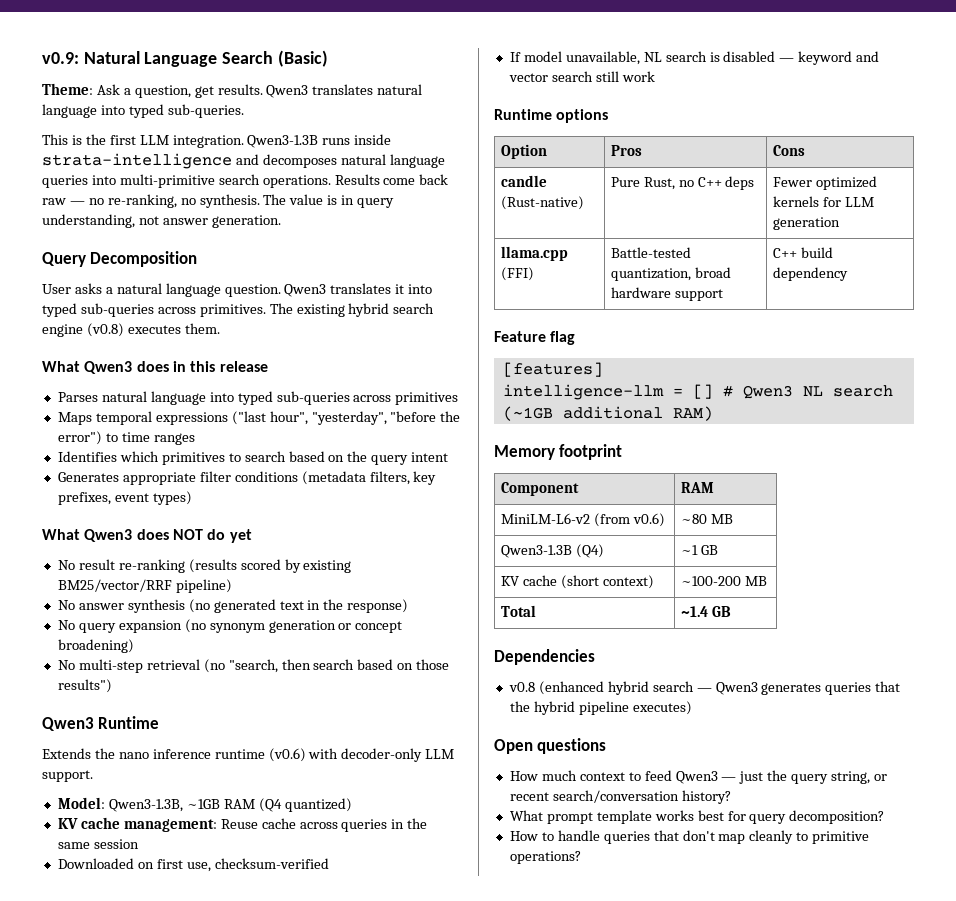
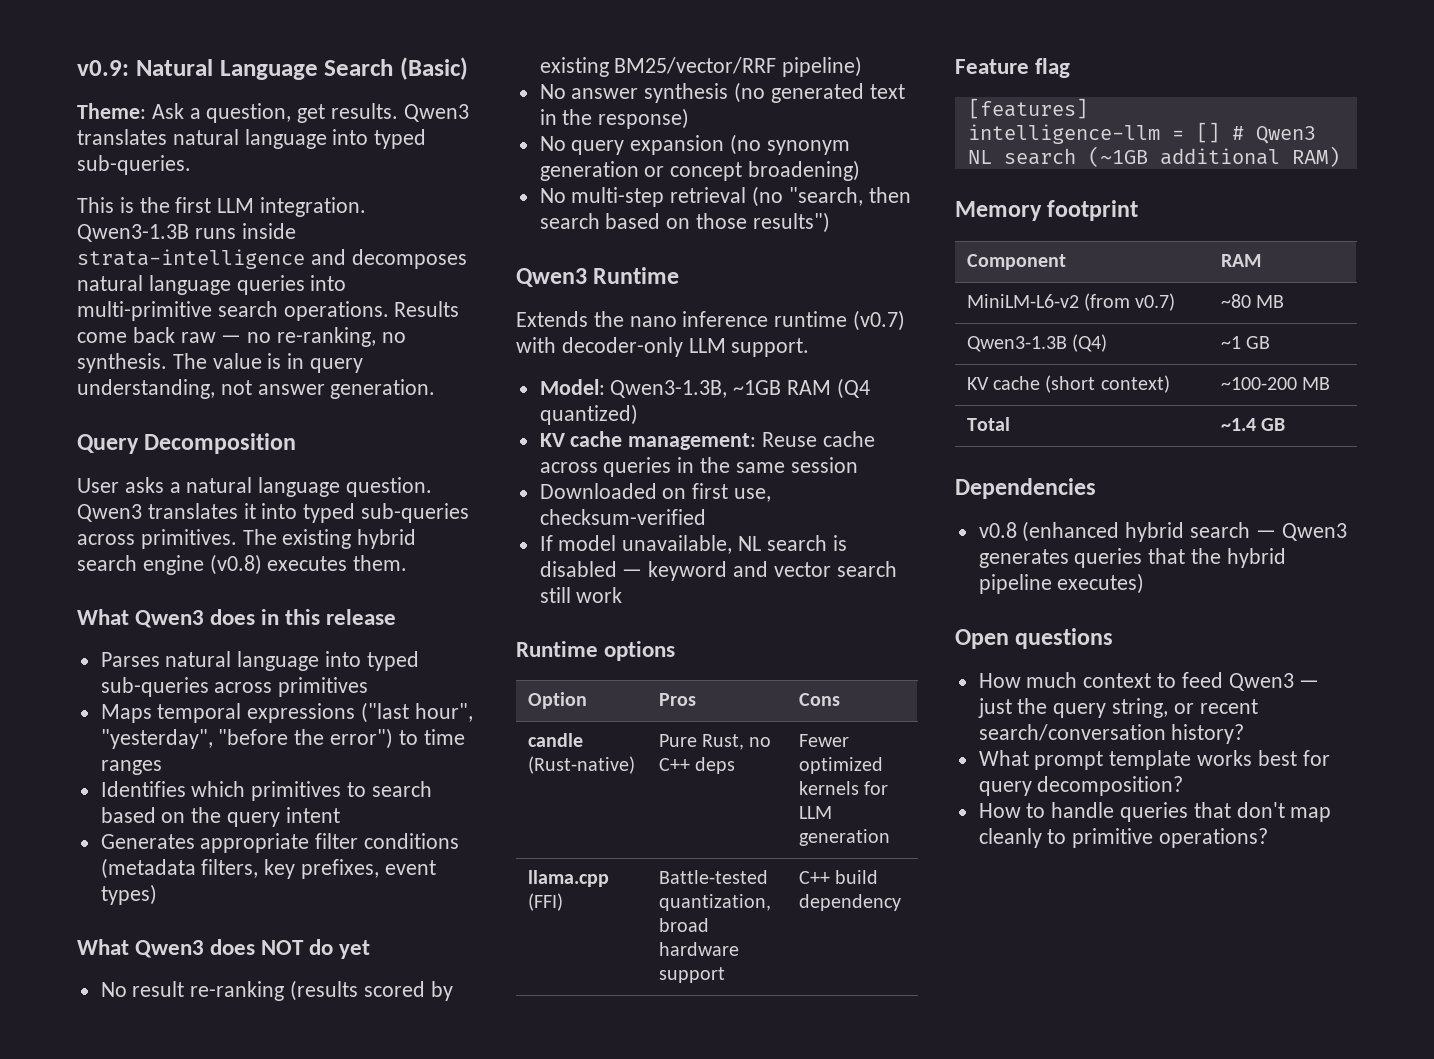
[268,748,306,762] (v0.6) -> [853,310,906,331] (v0.7)
[632,513,665,527] v0.6) -> [1135,293,1176,311] v0.7)

